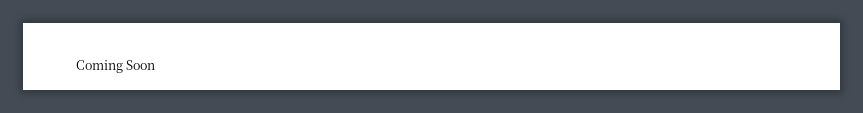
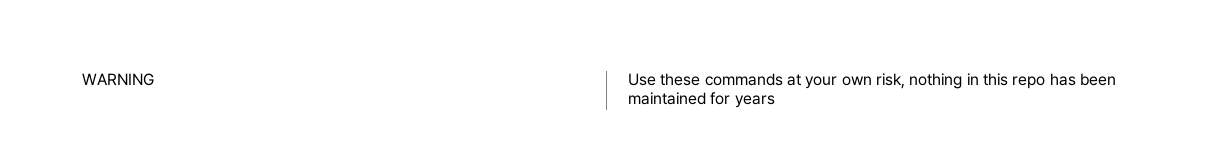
[76,60,156,73] Coming Soon -> [82,73,154,86] [628,73,1116,89] [628,92,775,108] WARNING // Use these commands at your own risk, nothing in this repo has been maintained for years

